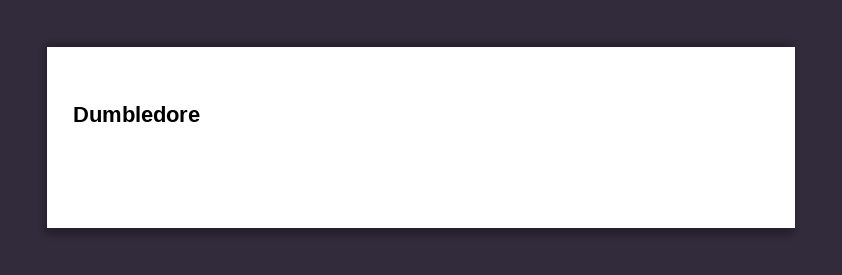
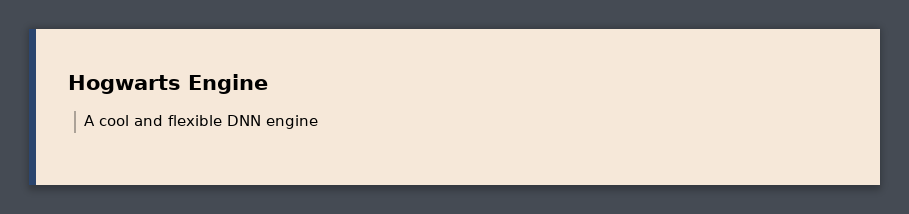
[73,106,200,122] Dumbledore -> [68,74,268,94] [84,115,319,129] Hogwarts Engine // A cool and flexible DNN engine

